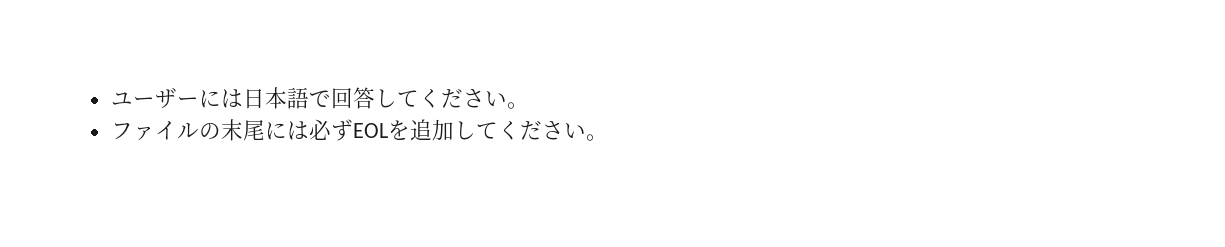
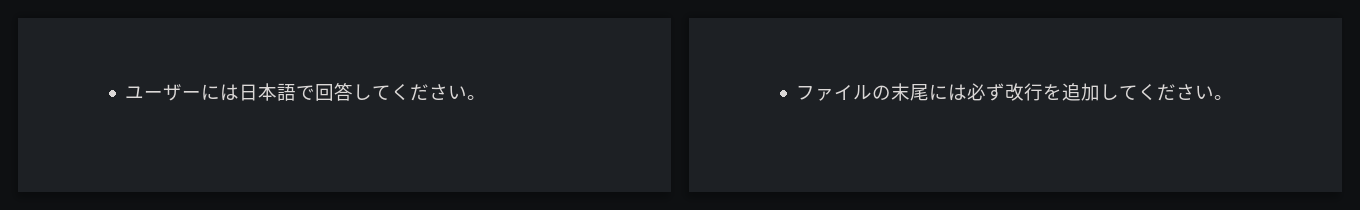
[352,123,388,138] EOL -> [1005,83,1044,101] 改行

